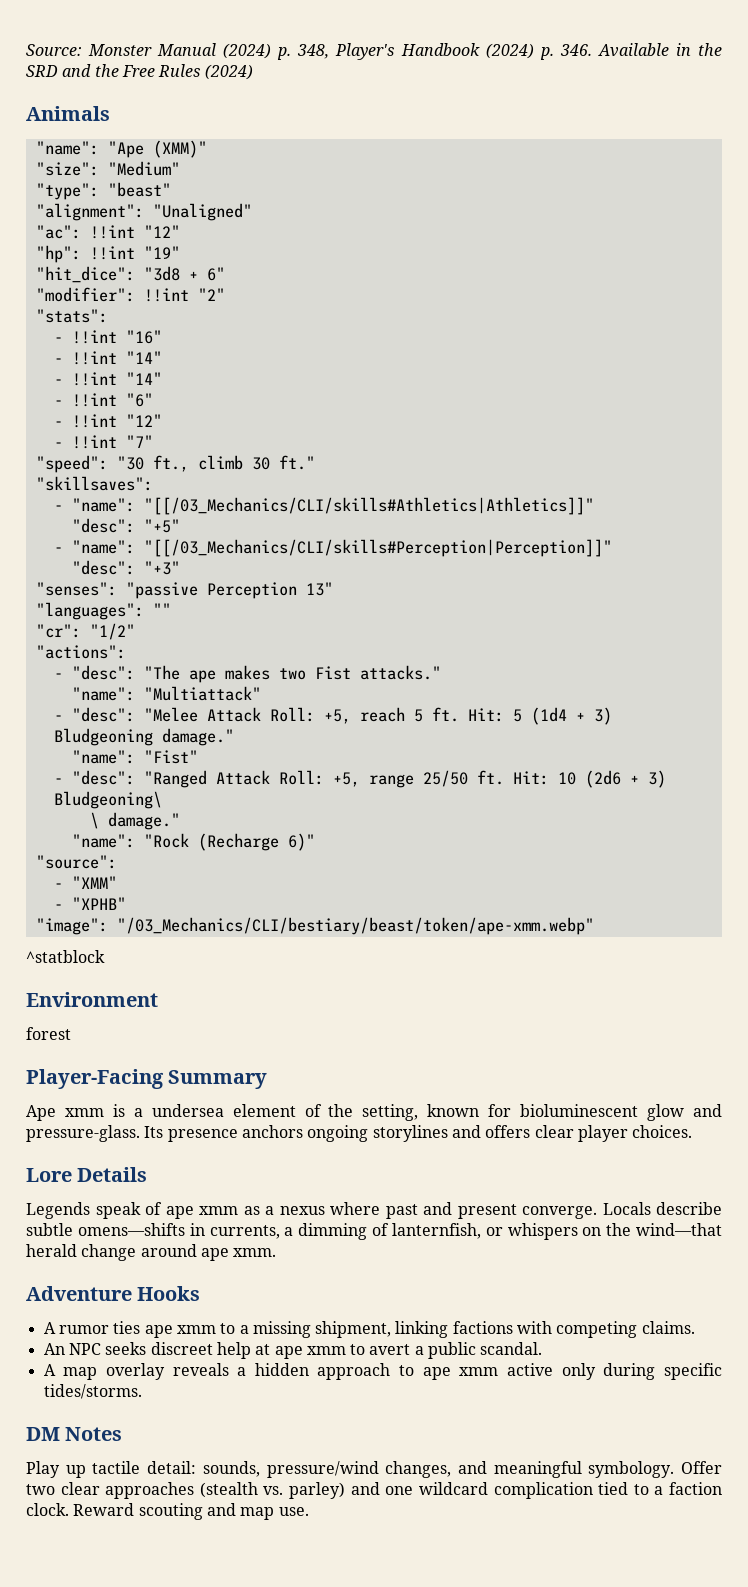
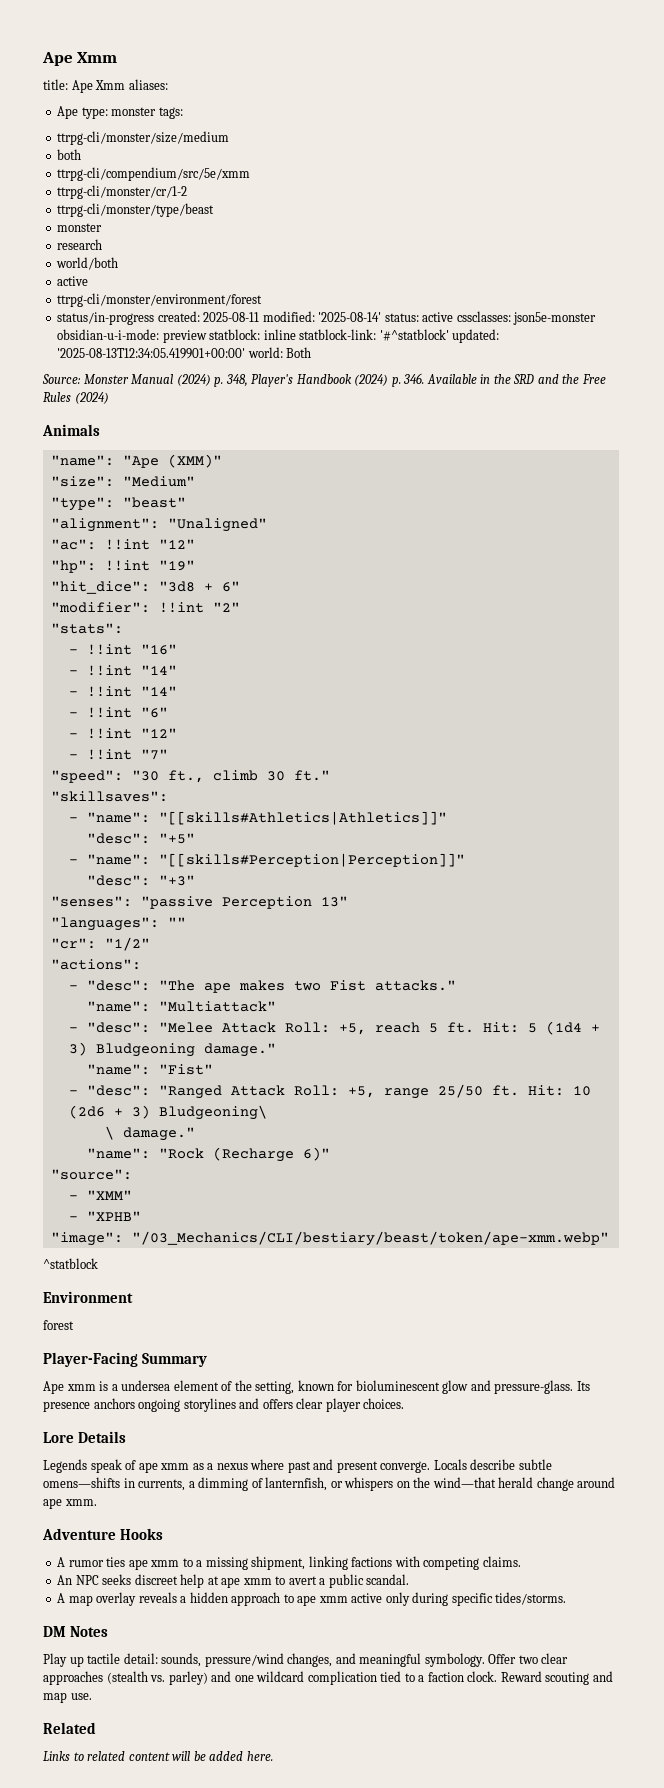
(26, 50) none -> [42,52,118,66] [43,79,168,93] [57,106,183,119] [57,131,230,145] [57,149,82,160] [57,167,251,181] [57,185,188,199] [57,203,215,217] [57,223,103,232] [57,239,103,250] [56,257,119,270] [57,276,89,286] [57,293,263,307] [57,311,597,325] [57,329,500,343] [57,347,312,359] Ape Xmm // title: Ape Xmm aliases: // Ape type: monster tags: // ttrpg-cli/monster/size/medium // both // ttrpg-cli/compendium/src/5e/xmm // ttrpg-cli/monster/cr/1-2 // ttrpg-cli/monster/type/beast // monster // research // world/both // active // ttrpg-cli/monster/environment/forest // status/in-progress created: 2025-08-11 modified: '2025-08-14' status: active cssclasses: json5e-monster obsidian-u-i-mode: preview statblock: inline statblock-link: '#^statblock' updated: '2025-08-13T12:34:05.419901+00:00' world: Both //
[143,497,594,515] "[[/03_Mechanics/CLI/skills#Athletics|Athletics]]" -> [158,811,447,825] "[[skills#Athletics|Athletics]]"
[143,539,612,557] "[[/03_Mechanics/CLI/skills#Perception|Perception]]" -> [158,853,465,867] "[[skills#Perception|Perception]]"
(309, 1511) none -> [43,1722,96,1734] [43,1751,273,1761] // Related // Links to related content will be added here.

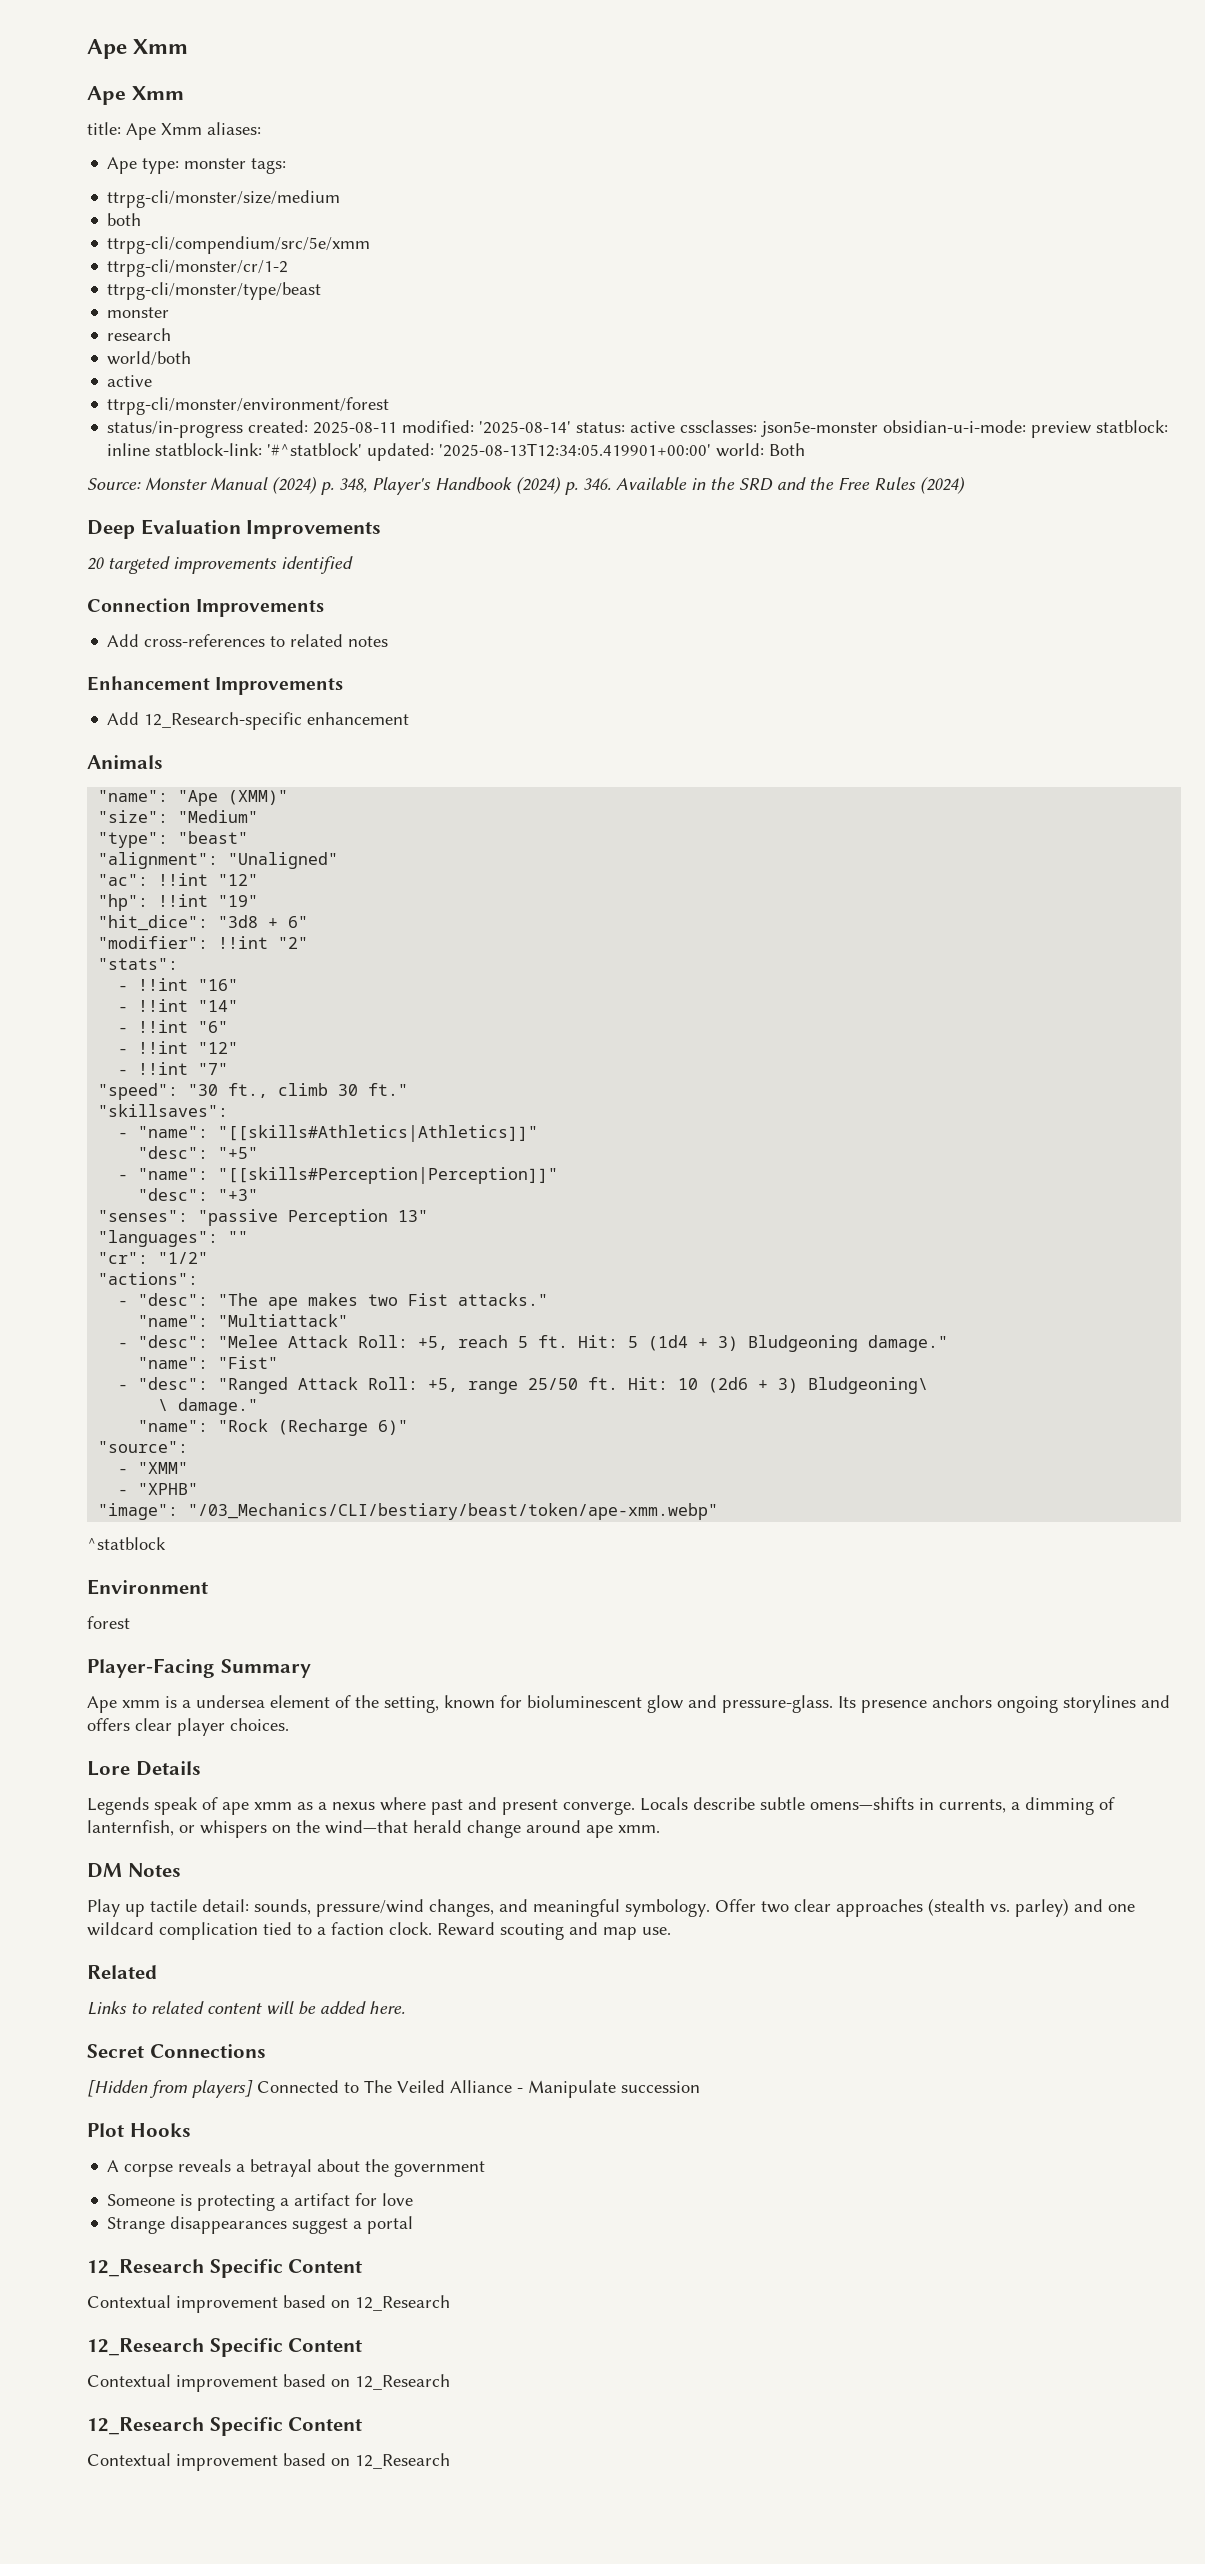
[42,52,118,66] Ape Xmm -> [87,39,189,59] [87,86,184,105] Ape Xmm // Ape Xmm
(109, 398) none -> [87,519,382,539] [87,556,353,574] [87,598,325,617] [107,634,389,647] [87,676,344,695] [107,712,410,730] // Deep Evaluation Improvements // 20 targeted improvements identified // Connection Improvements // Add cross-references to related notes // Enhancement Improvements // Add 12_Research-specific enhancement
[68,686,177,697] // - !!int "14" -> (239, 1006) none
[42,1528,164,1540] [57,1556,521,1570] [57,1574,410,1588] [57,1592,567,1606] // Adventure Hooks // A rumor ties ape xmm to a missing shipment, linking factions with competing claims. // An NPC seeks discreet help at ape xmm to avert a public scandal. // A map overlay reveals a hidden approach to ape xmm active only during specific tides/storms. -> (660, 1829) none
(273, 1756) none -> [87,2044,266,2058] [87,2080,700,2098] [87,2123,191,2137] [107,2159,486,2177] [107,2193,414,2211] [107,2216,414,2234] [87,2259,363,2278] [87,2295,450,2313] [87,2338,363,2357] [87,2374,450,2392] [87,2417,363,2436] [87,2453,450,2471] // Secret Connections // [Hidden from players] Connected to The Veiled Alliance - Manipulate succession // Plot Hooks // A corpse reveals a betrayal about the government // Someone is protecting a artifact for love // Strange disappearances suggest a portal // 12_Research Specific Content // Contextual improvement based on 12_Research // 12_Research Specific Content // Contextual improvement based on 12_Research // 12_Research Specific Content // Contextual improvement based on 12_Research

